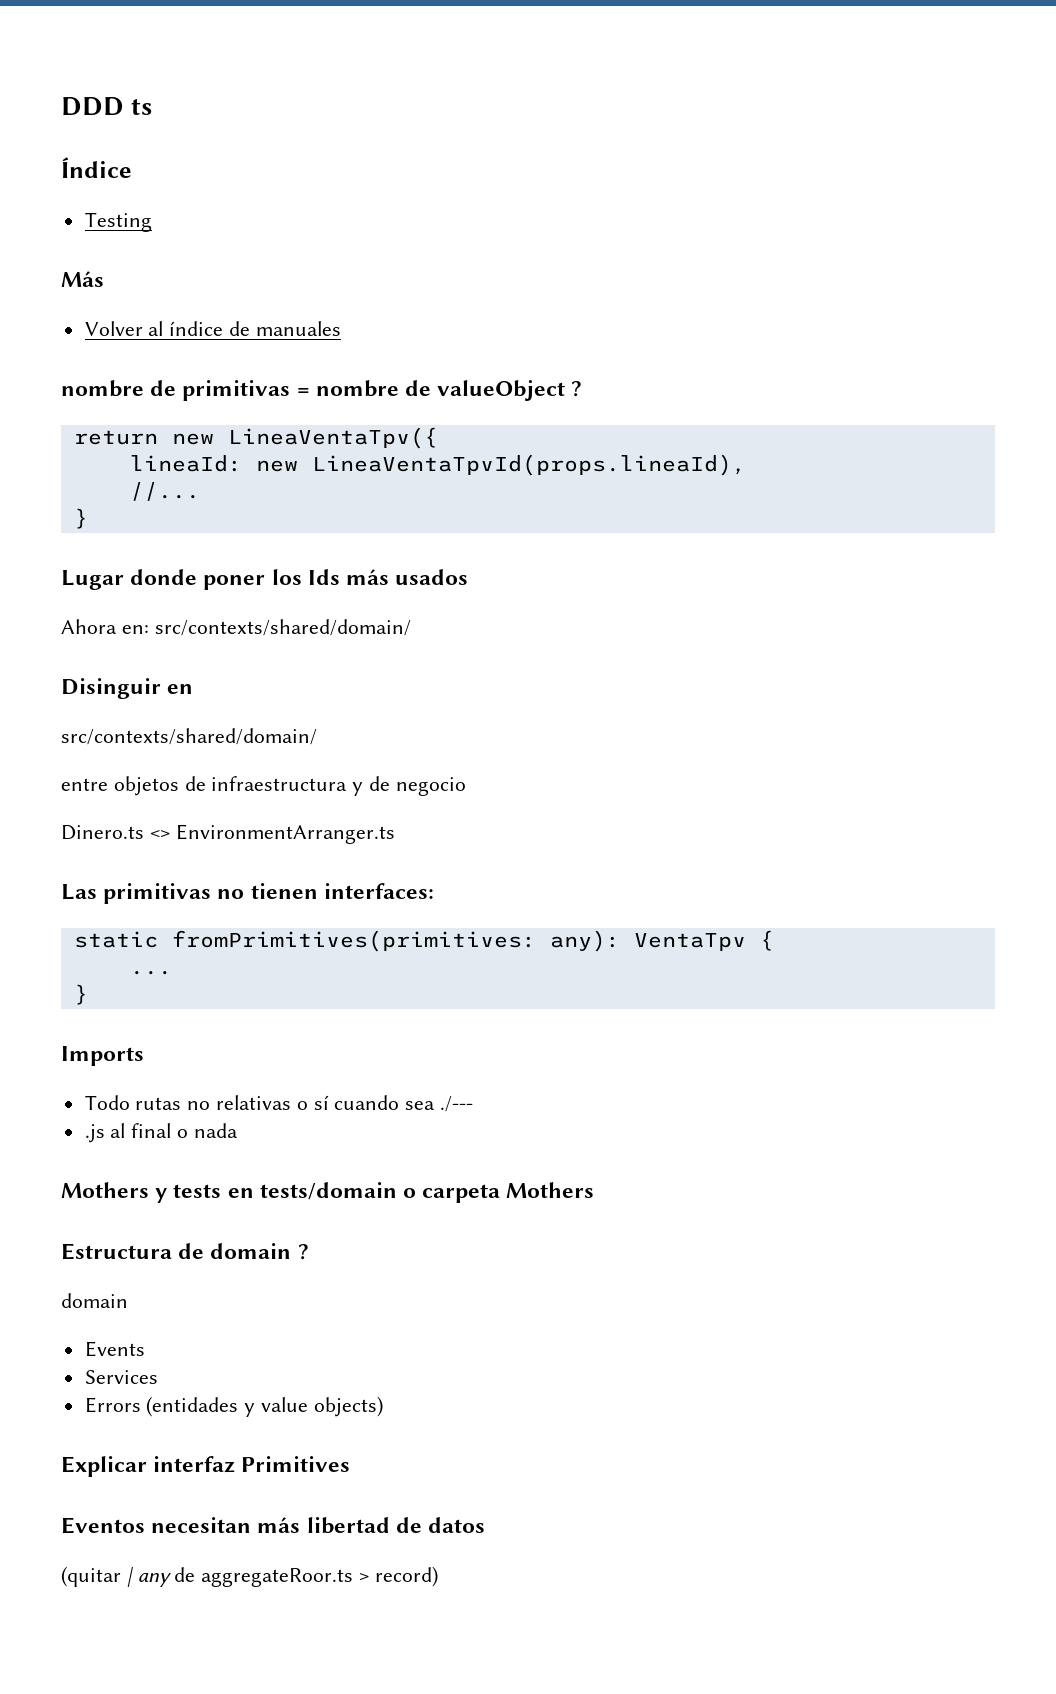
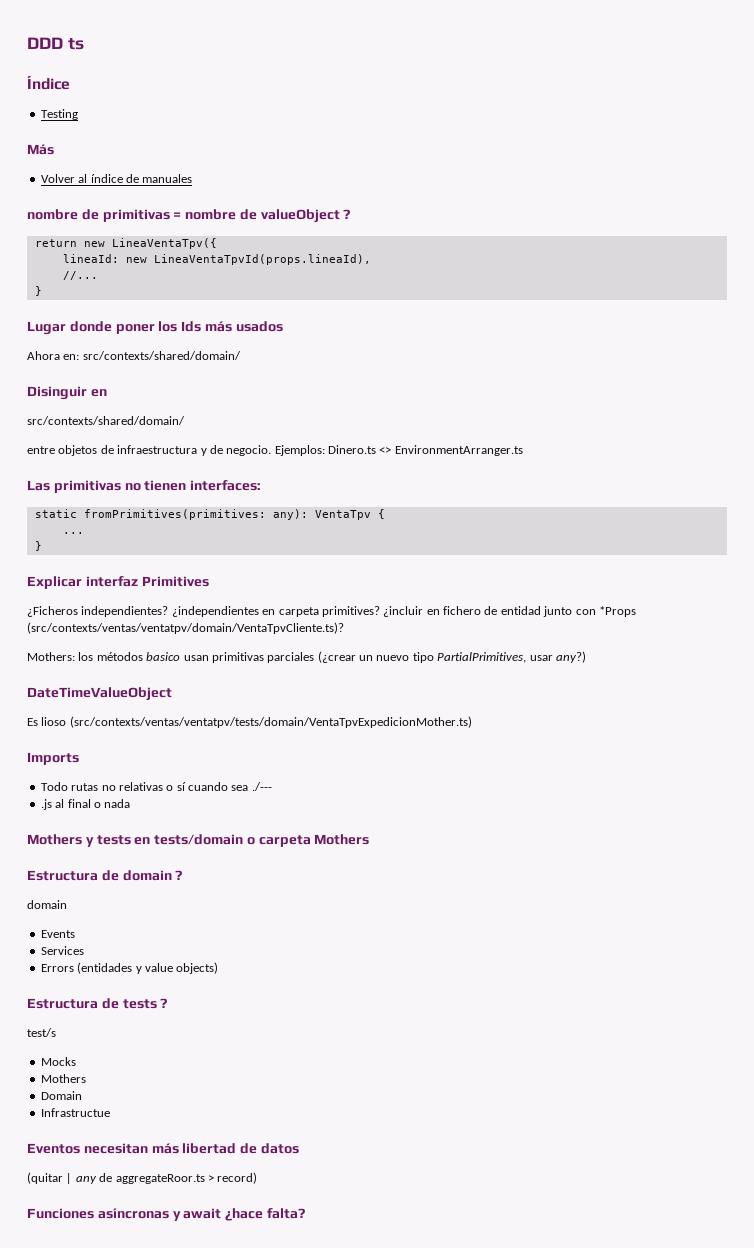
[395,777,466,796] negocio // -> [226,445,325,456] negocio. Ejemplos:
(88, 994) none -> [27,576,209,589] [27,606,636,617] [27,622,344,634] [27,651,586,663] [27,687,172,701] [27,716,472,728] // Explicar interfaz Primitives // ¿Ficheros independientes? ¿independientes en carpeta primitives? ¿incluir en fichero de entidad junto con *Props (src/contexts/ventas/ventatpv/domain/VentaTpvCliente.ts)? // Mothers: los métodos basico usan primitivas parciales (¿crear un nuevo tipo PartialPrimitives, usar any?) // DateTimeValueObject // Es lioso (src/contexts/ventas/ventatpv/tests/domain/VentaTpvExpedicionMother.ts)
[61,1456,351,1477] Explicar interfaz Primitives -> [27,998,168,1009] [27,1028,56,1037] [40,1057,76,1066] [40,1074,86,1083] [40,1091,82,1100] [40,1108,110,1117] Estructura de tests ? // test/s // Mocks // Mothers // Domain // Infrastructue
(438, 1576) none -> [27,1208,305,1221] // Funciones asíncronas y await ¿hace falta?

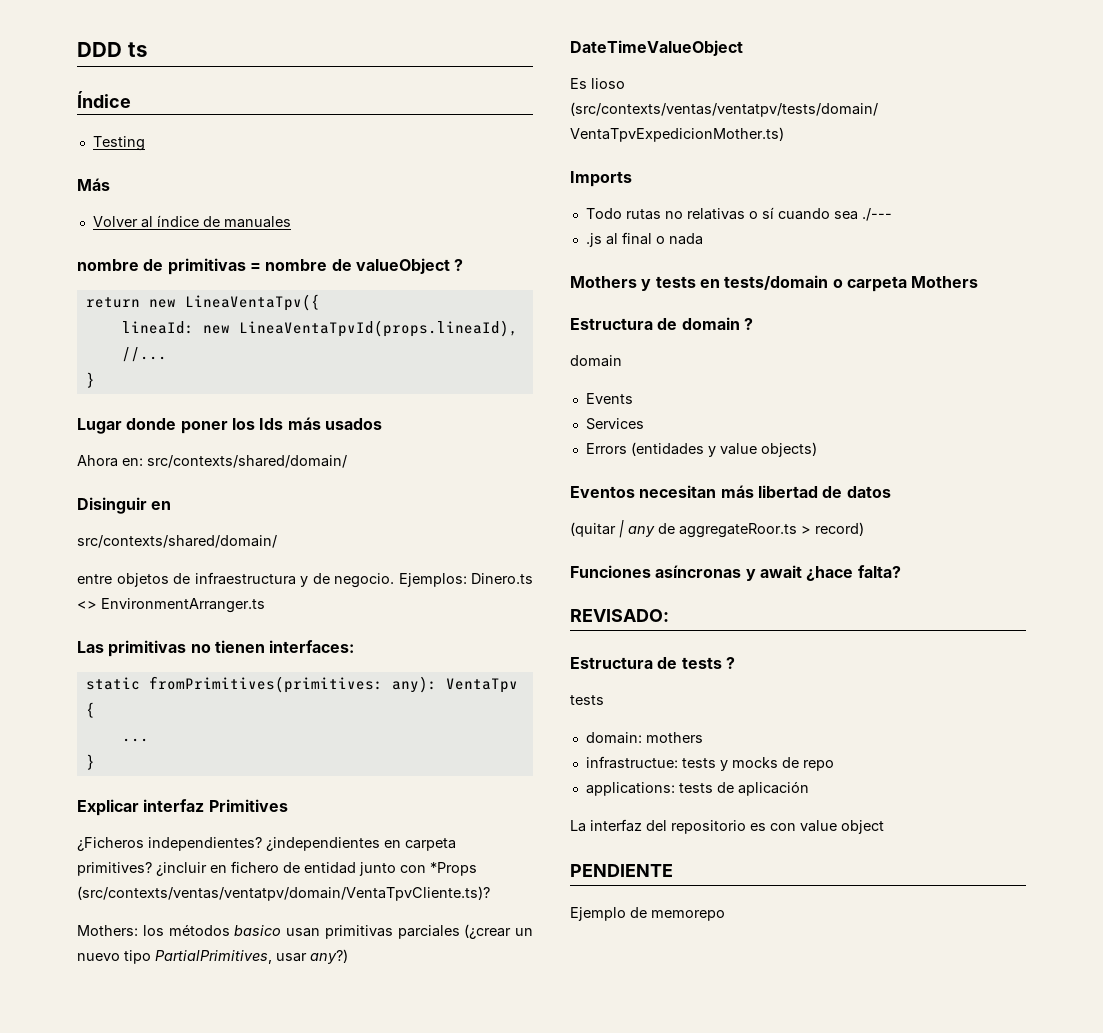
[27,998,168,1009] [27,1028,56,1037] [40,1057,76,1066] [40,1074,86,1083] [40,1091,82,1100] [40,1108,110,1117] // Estructura de tests ? // test/s // Mocks // Mothers // Domain // Infrastructue -> (817, 449) none
(305, 1213) none -> [570,609,669,622] [570,657,735,669] [570,695,604,705] [585,732,703,744] [585,756,834,771] [585,781,809,796] [570,819,884,834] [570,864,673,877] [570,907,725,921] // REVISADO: // Estructura de tests ? // tests // domain: mothers // infrastructue: tests y mocks de repo // applications: tests de aplicación // La interfaz del repositorio es con value object // PENDIENTE // Ejemplo de memorepo

